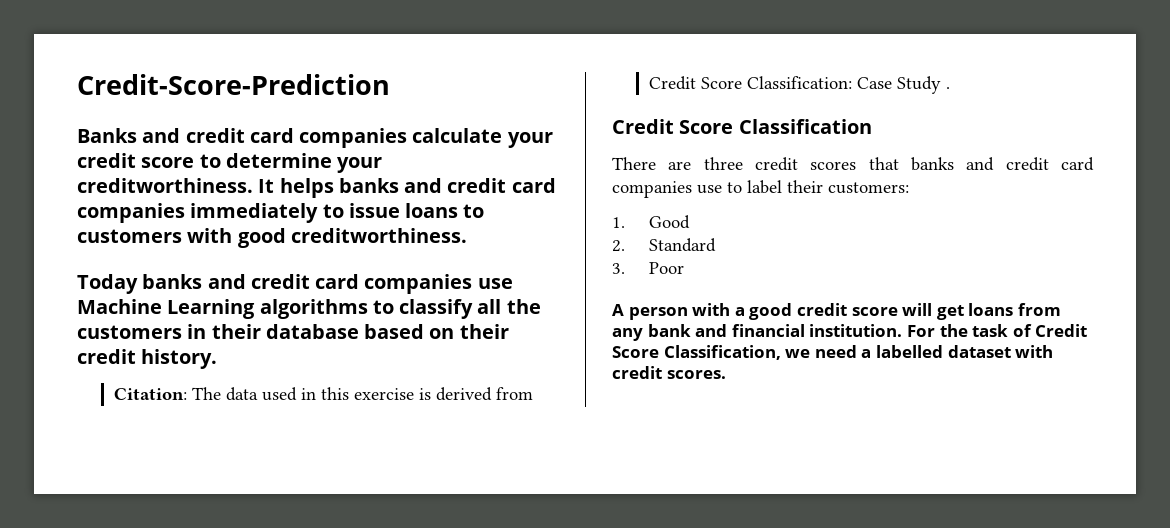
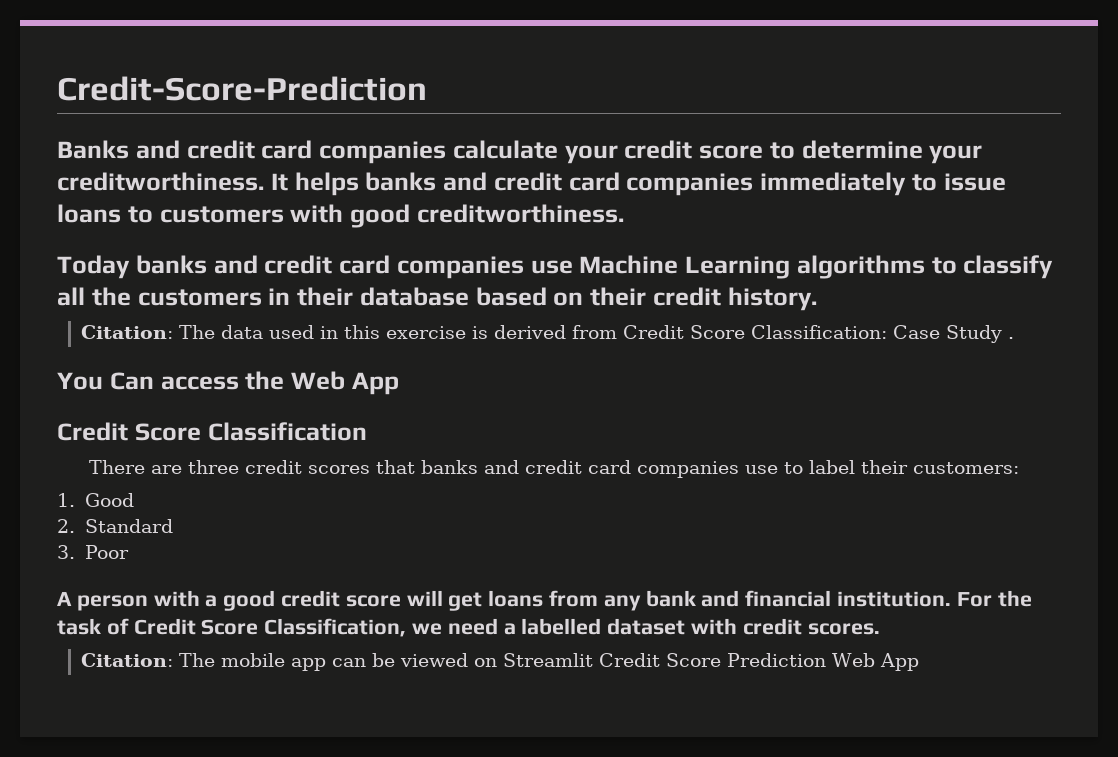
(950, 88) none -> [57,371,399,395] // You Can access the Web App
(726, 374) none -> [81,653,920,671] // Citation: The mobile app can be viewed on Streamlit Credit Score Prediction Web App

